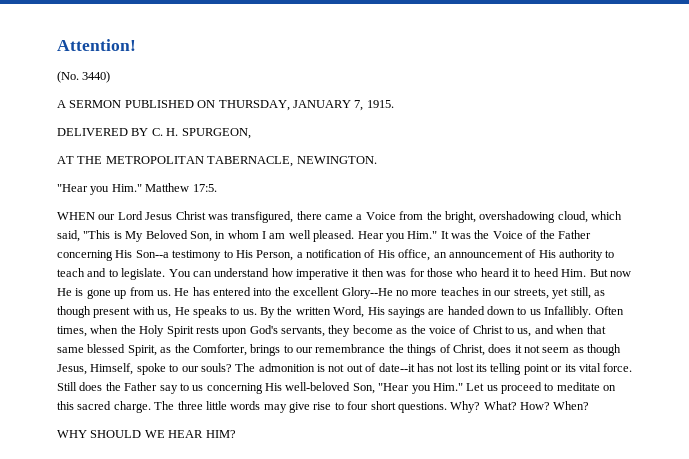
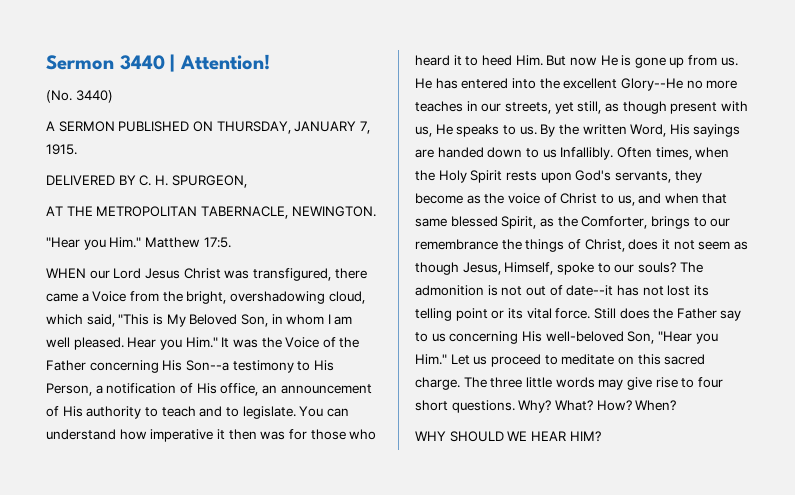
(57, 45) none -> [46,54,176,72] Sermon 3440 |

